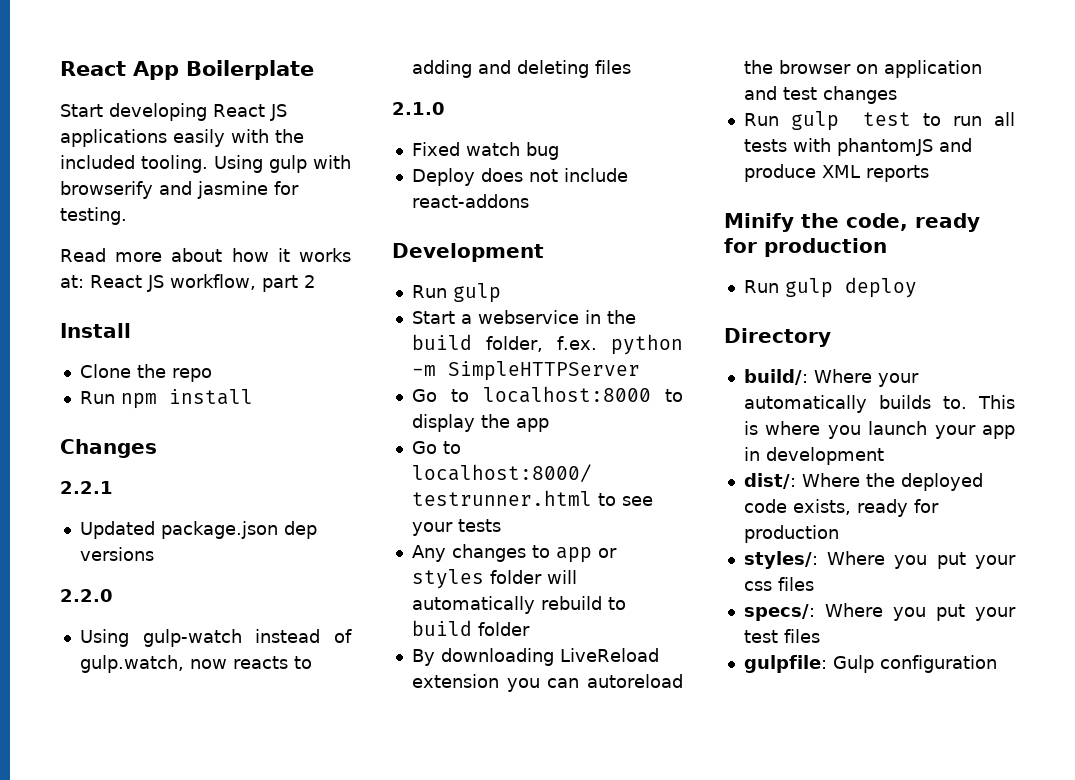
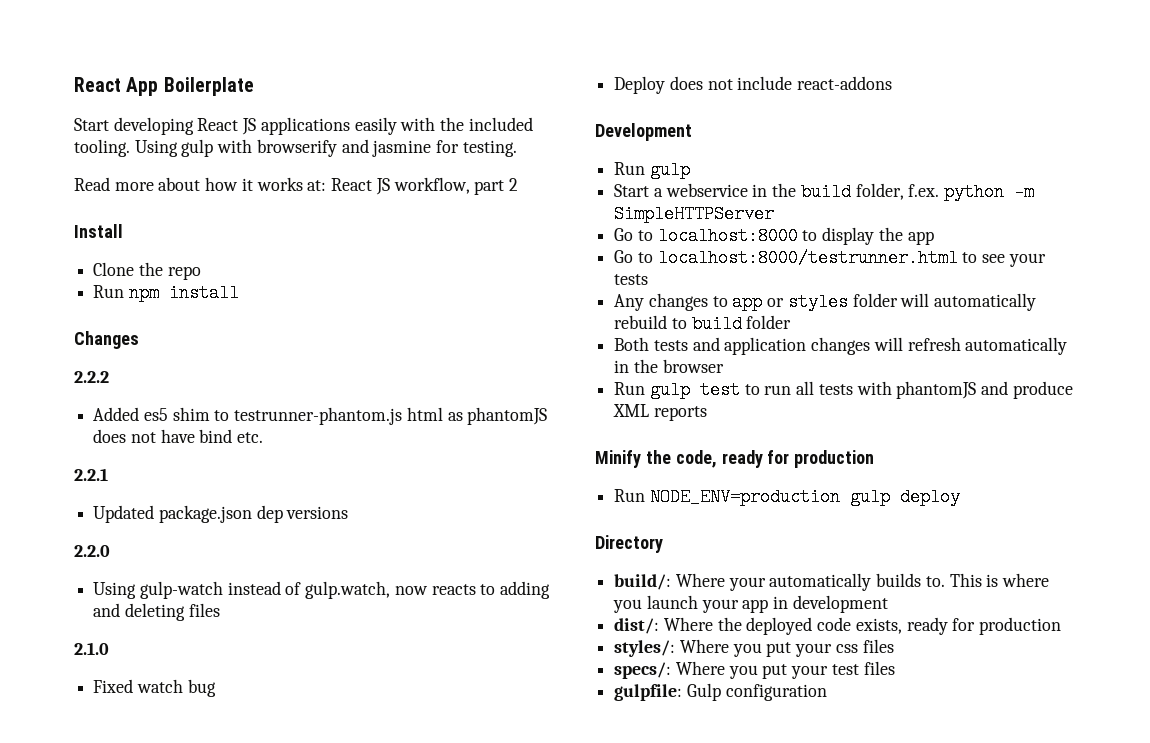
(157, 448) none -> [74,371,109,383] [93,407,548,425] [93,429,264,443] // 2.2.2 // Added es5 shim to testrunner-phantom.js html as phantomJS does not have bind etc.
[411,648,659,666] [411,674,683,692] [743,60,982,78] [743,86,897,104] By downloading LiveReload extension you can autoreload the browser on application and test changes -> [614,337,1068,355] [614,359,724,373] Both tests and application changes will refresh automatically in the browser
(779, 286) none -> [649,488,840,506] NODE_ENV=production

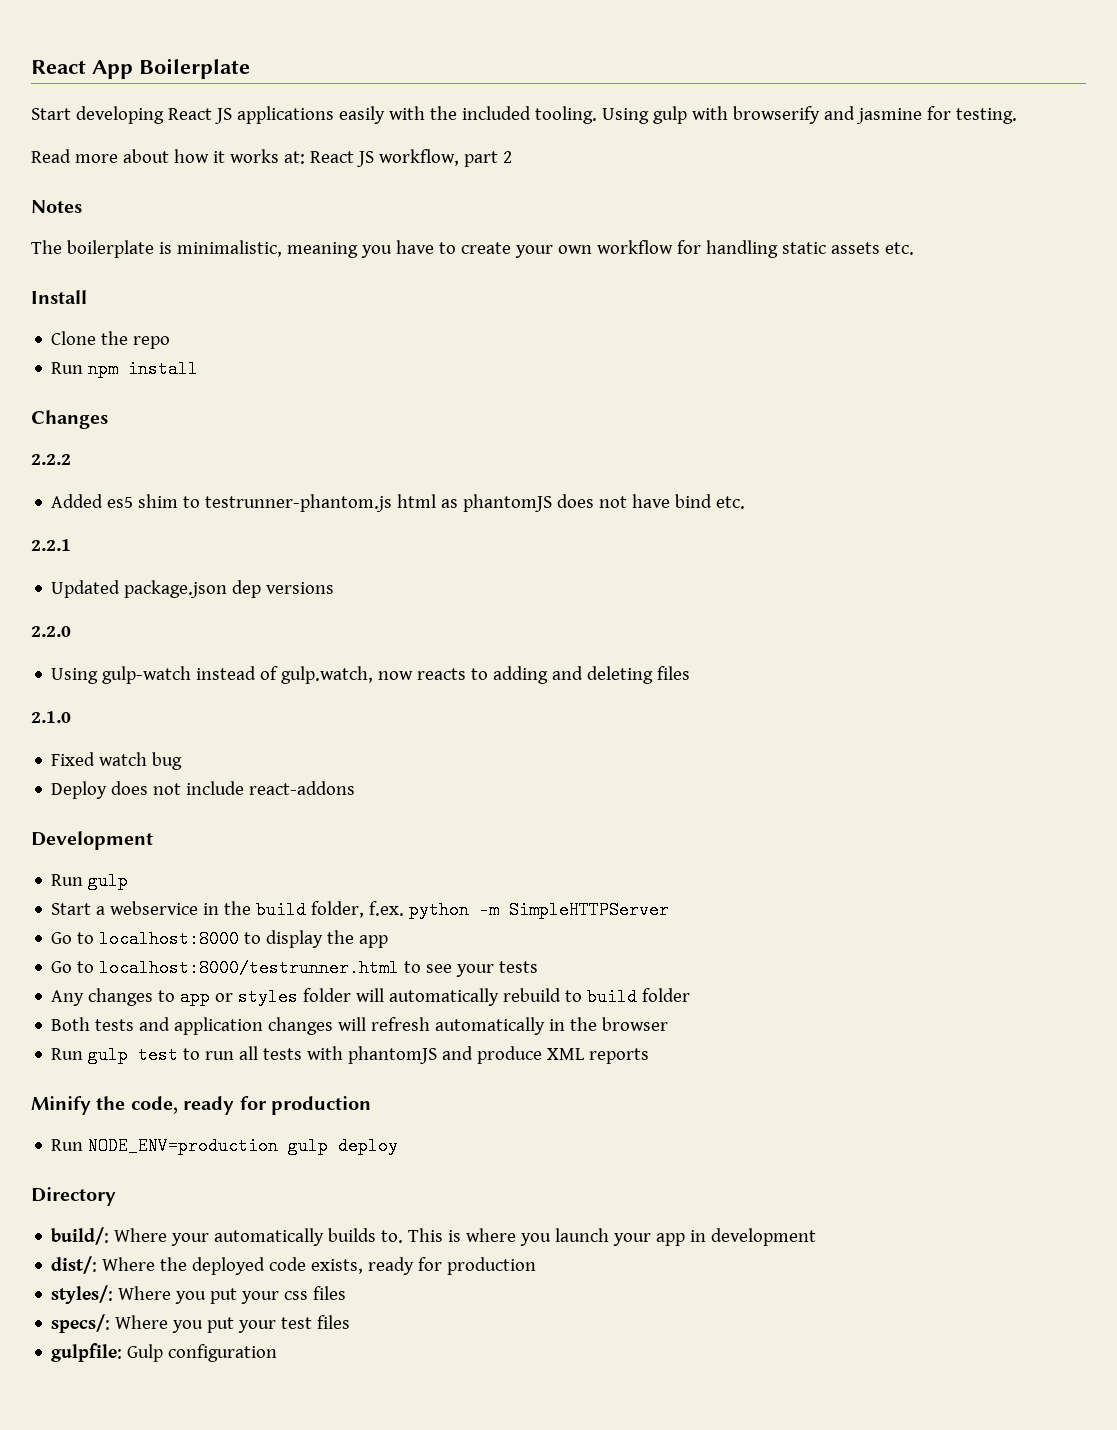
(518, 184) none -> [31,200,82,213] [31,240,914,258] // Notes // The boilerplate is minimalistic, meaning you have to create your own workflow for handling static assets etc.

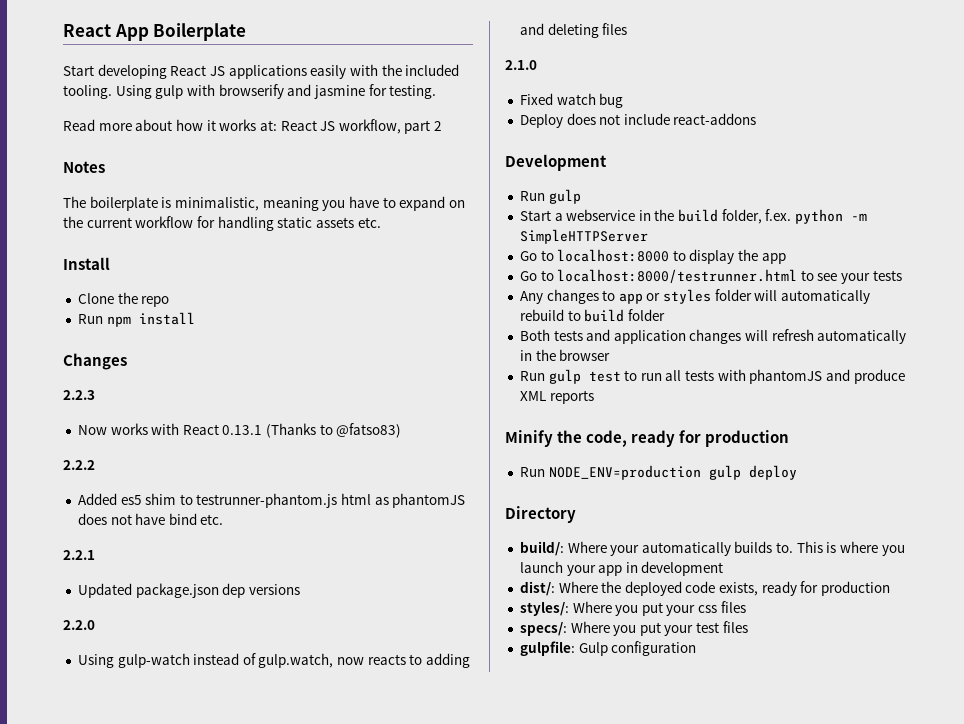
[460,242,592,258] create your own -> [399,196,465,211] [63,216,132,228] expand on the current
(108, 419) none -> [63,390,95,400] [77,423,402,438] // 2.2.3 // Now works with React 0.13.1 (Thanks to @fatso83)

